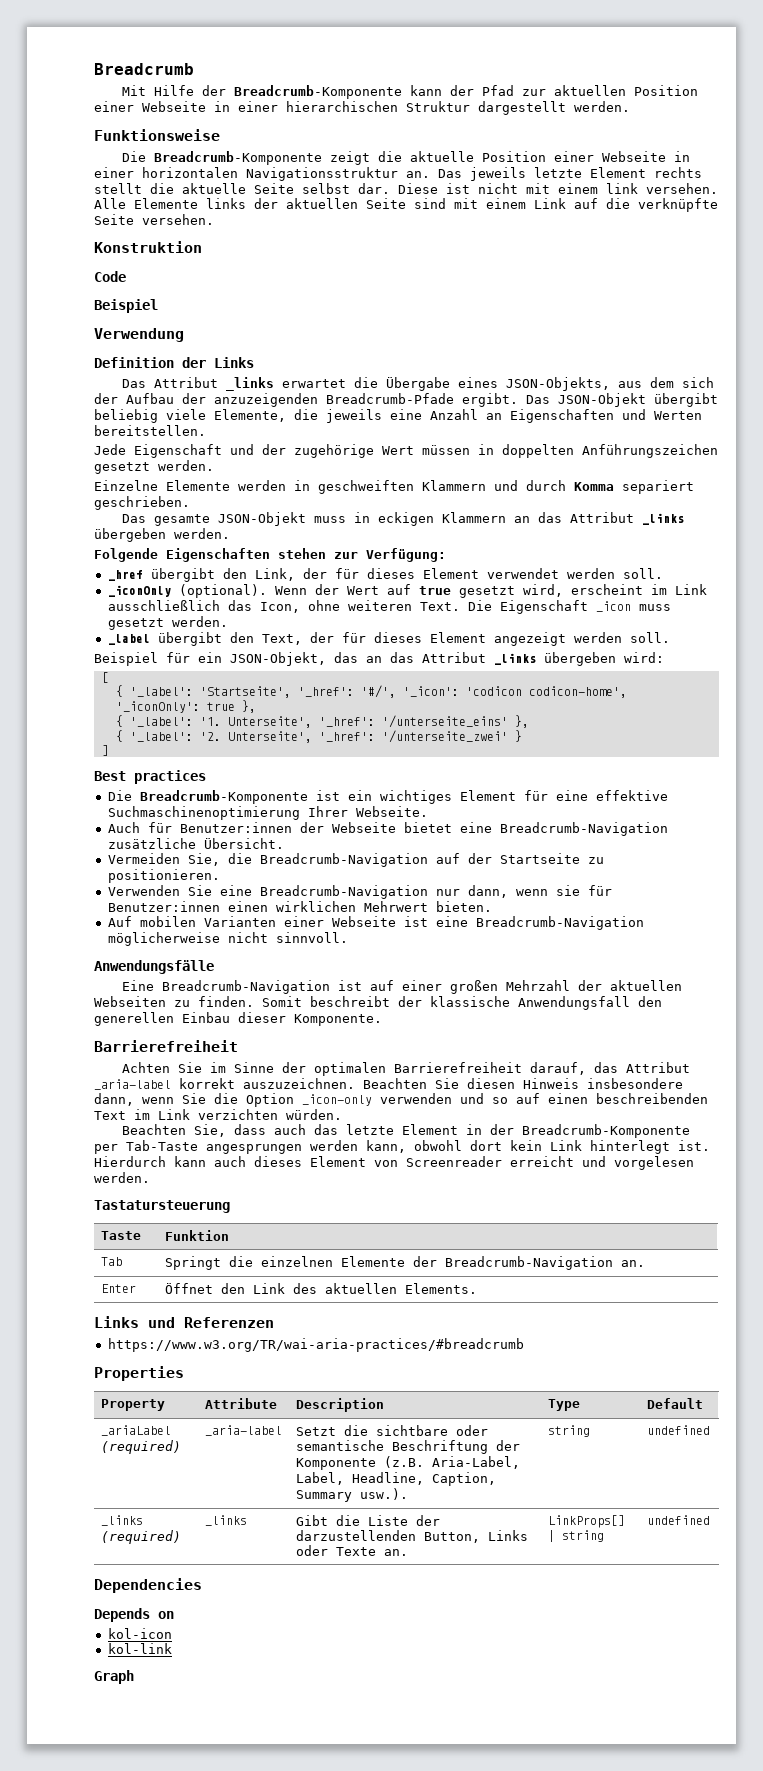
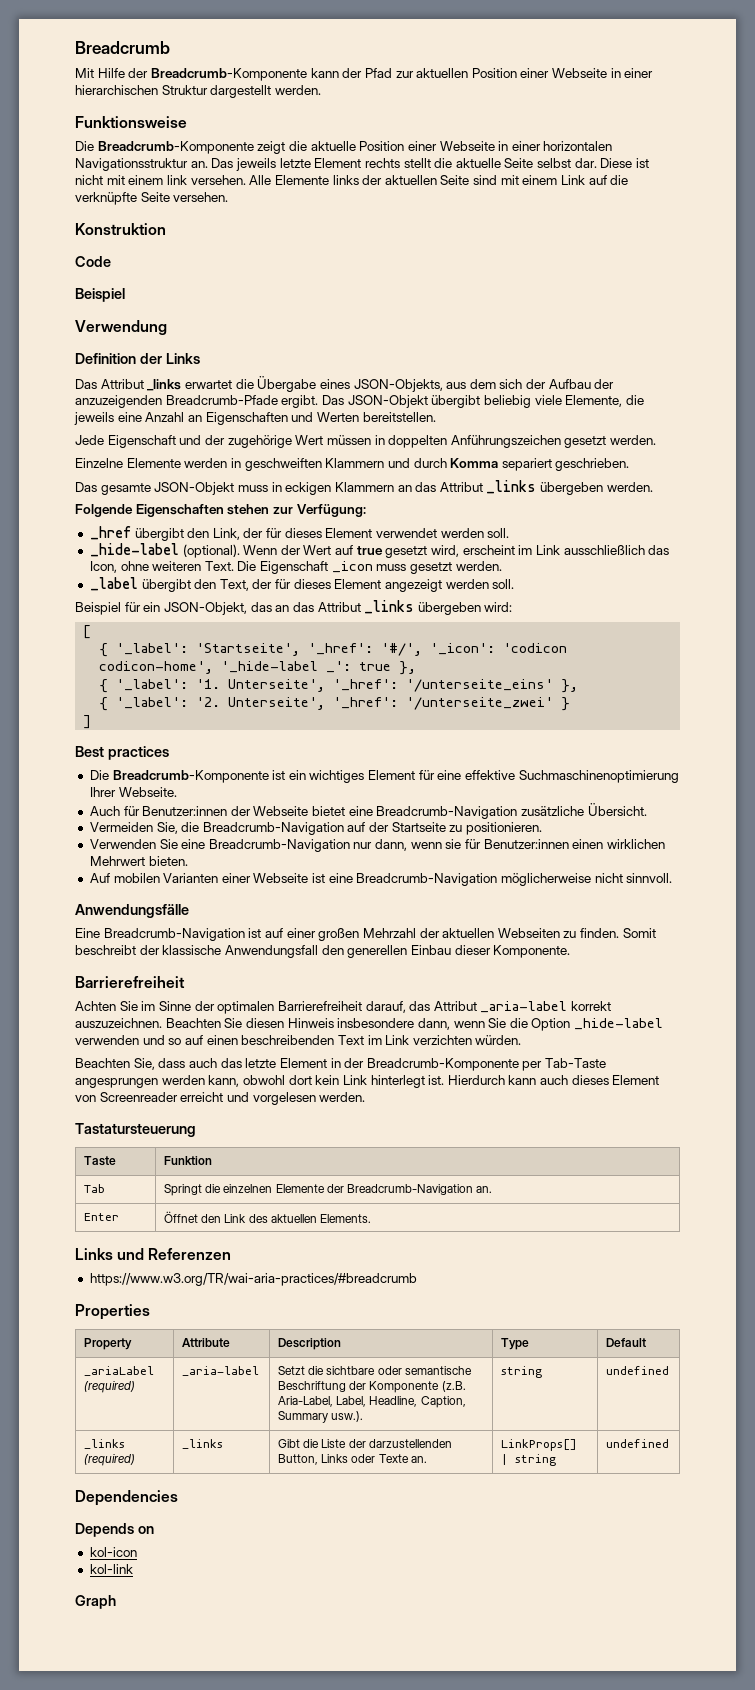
[107,585,171,597] _iconOnly -> [89,543,179,557] _hide-label
[115,701,200,713] '_iconOnly': -> [221,661,352,673] '_hide-label _':
[302,1094,372,1106] _icon-only -> [574,1018,664,1030] _hide-label

